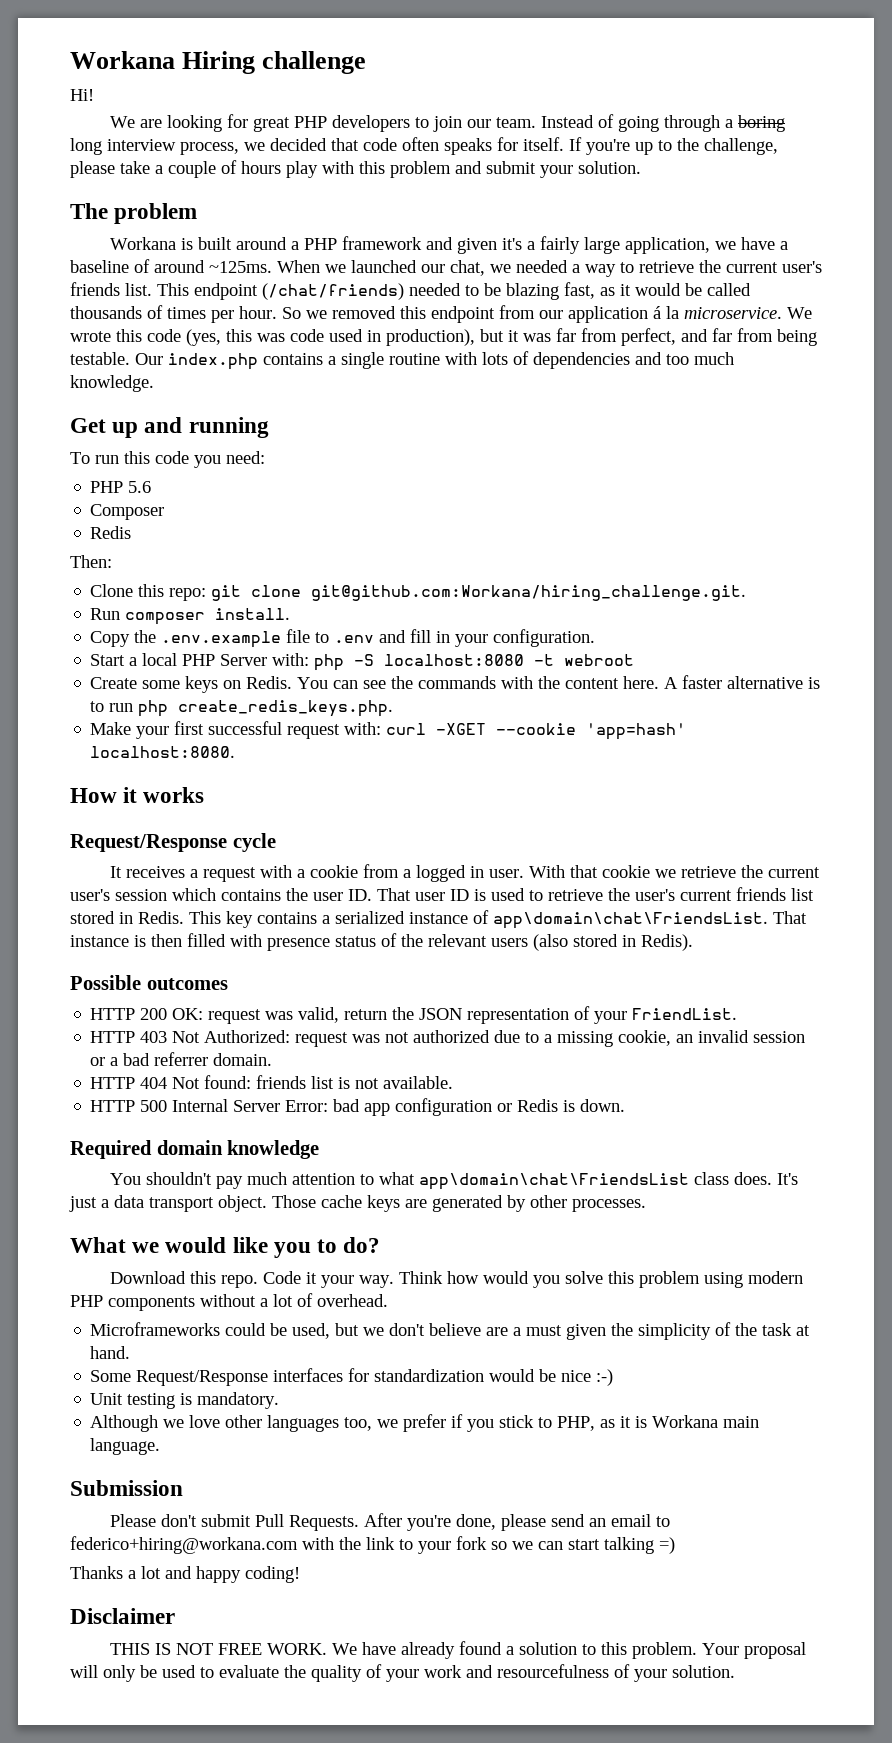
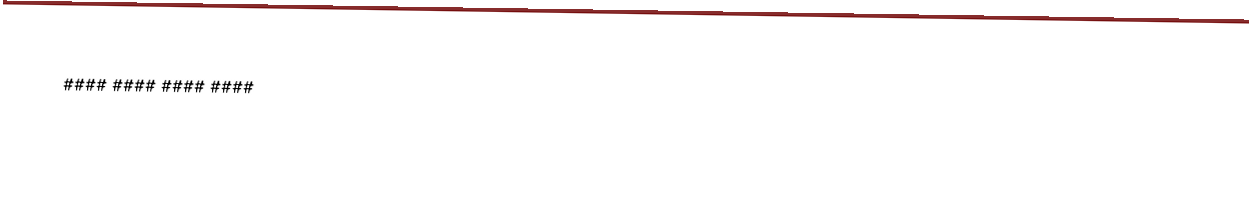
[70,51,367,74] [70,89,94,101] [110,114,786,132] [70,137,778,155] [70,160,641,178] [70,203,198,224] [110,236,789,254] [70,259,822,277] [70,282,751,300] [70,305,812,323] [70,328,817,346] [70,351,734,370] [70,375,154,392] [70,417,269,438] [70,451,265,468] [90,481,152,493] [90,504,165,520] [90,526,132,539] [70,555,112,568] [90,584,747,601] [90,608,291,625] [90,629,596,648] [90,653,635,671] [90,675,821,693] [90,700,394,717] [90,721,687,740] [90,746,236,758] [70,787,205,803] [70,833,276,852] [110,864,821,882] [70,887,814,901] [70,910,807,929] [70,933,693,951] [70,975,228,990] [90,1006,738,1024] [90,1030,806,1047] [90,1052,273,1066] [90,1075,454,1089] [90,1098,626,1116] [70,1140,320,1159] [110,1172,799,1190] [69,1195,646,1212] [70,1237,381,1258] [110,1271,804,1288] [70,1293,388,1311] [90,1322,811,1340] [90,1346,131,1359] [90,1368,614,1386] [90,1392,280,1409] [90,1414,760,1432] [90,1438,161,1455] [70,1480,183,1496] [110,1513,671,1531] [70,1536,675,1554] [70,1566,300,1583] [70,1608,175,1624] [110,1641,807,1659] [70,1664,735,1682] Workana Hiring challenge // Hi! // We are looking for great PHP developers to join our team. Instead of going through a boring long interview process, we decided that code often speaks for itself. If you're up to the challenge, please take a couple of hours play with this problem and submit your solution. // The problem // Workana is built around a PHP framework and given it's a fairly large application, we have a baseline of around ~125ms. When we launched our chat, we needed a way to retrieve the current user's friends list. This endpoint (/chat/friends) needed to be blazing fast, as it would be called thousands of times per hour. So we removed this endpoint from our application á la microservice. We wrote this code (yes, this was code used in production), but it was far from perfect, and far from being testable. Our index.php contains a single routine with lots of dependencies and too much knowledge. // Get up and running // To run this code you need: // PHP 5.6 // Composer // Redis // Then: // Clone this repo: git clone git@github.com:Workana/hiring_challenge.git. // Run composer install. // Copy the .env.example file to .env and fill in your configuration. // Start a local PHP Server with: php -S localhost:8080 -t webroot // Create some keys on Redis. You can see the commands with the content here. A faster alternative is to run php create_redis_keys.php. // Make your first successful request with: curl -XGET --cookie 'app=hash' localhost:8080. // How it works // Request/Response cycle // It receives a request with a cookie from a logged in user. With that cookie we retrieve the current user's session which contains the user ID. That user ID is used to retrieve the user's current friends list stored in Redis. This key contains a serialized instance of app\domain\chat\FriendsList. That instance is then filled with presence status of the relevant users (also stored in Redis). // Possible outcomes // HTTP 200 OK: request was valid, return the JSON representation of your FriendList. // HTTP 403 Not Authorized: request was not authorized due to a missing cookie, an invalid session or a bad referrer domain. // HTTP 404 Not found: friends list is not available. // HTTP 500 Internal Server Error: bad app configuration or Redis is down. // Required domain knowledge // You shouldn't pay much attention to what app\domain\chat\FriendsList class does. It's just a data transport object. Those cache keys are generated by other processes. // What we would like you to do? // Download this repo. Code it your way. Think how would you solve this problem using modern PHP components without a lot of overhead. // Microframeworks could be used, but we don't believe are a must given the simplicity of the task at hand. // Some Request/Response interfaces for standardization would be nice :-) // Unit testing is mandatory. // Although we love other languages too, we prefer if you stick to PHP, as it is Workana main language. // Submission // Please don't submit Pull Requests. After you're done, please send an email to federico+hiring@workana.com with the link to your fork so we can start talking =) // Thanks a lot and happy coding! // Disclaimer // THIS IS NOT FREE WORK. We have already found a solution to this problem. Your proposal will only be used to evaluate the quality of your work and resourcefulness of your solution. -> [63,78,256,94] #### #### #### ####

